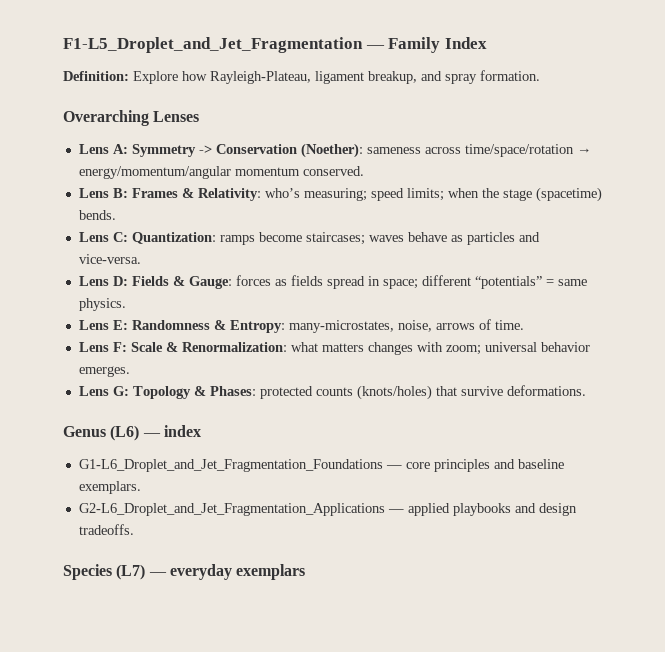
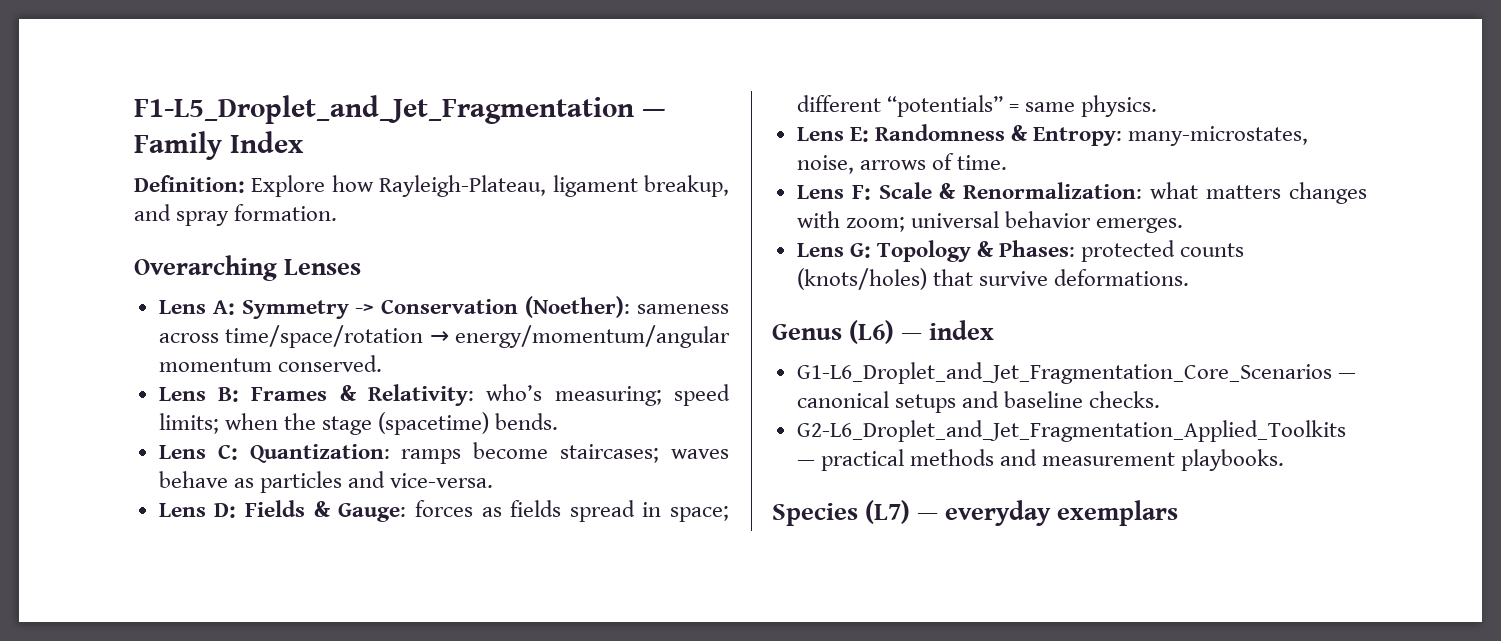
[78,459,564,472] [78,481,141,494] [78,503,577,516] [78,524,134,535] G1-L6_Droplet_and_Jet_Fragmentation_Foundations — core principles and baseline exemplars. // G2-L6_Droplet_and_Jet_Fragmentation_Applications — applied playbooks and design tradeoffs. -> [796,362,1356,384] [796,391,1161,413] [796,420,1346,442] [796,449,1285,471] G1-L6_Droplet_and_Jet_Fragmentation_Core_Scenarios — canonical setups and baseline checks. // G2-L6_Droplet_and_Jet_Fragmentation_Applied_Toolkits — practical methods and measurement playbooks.

